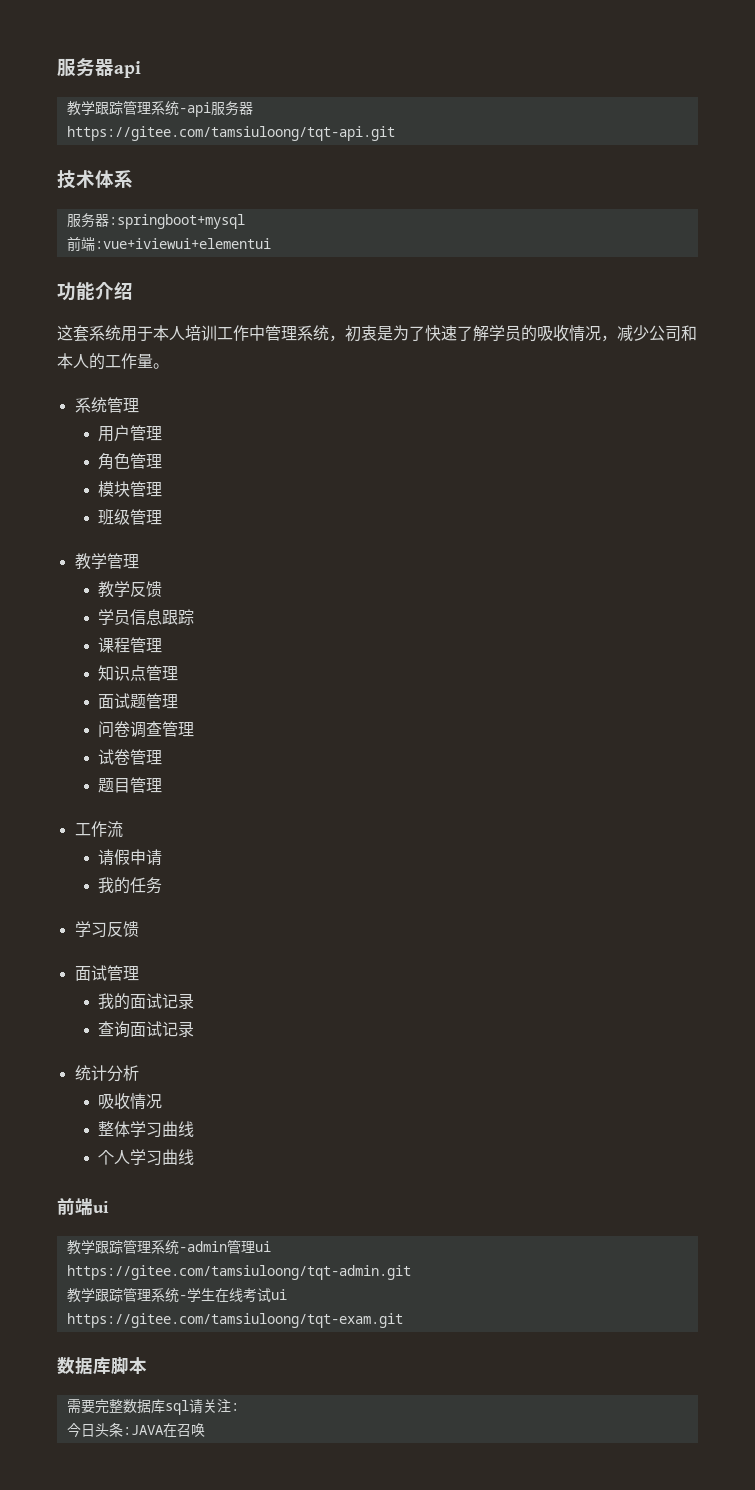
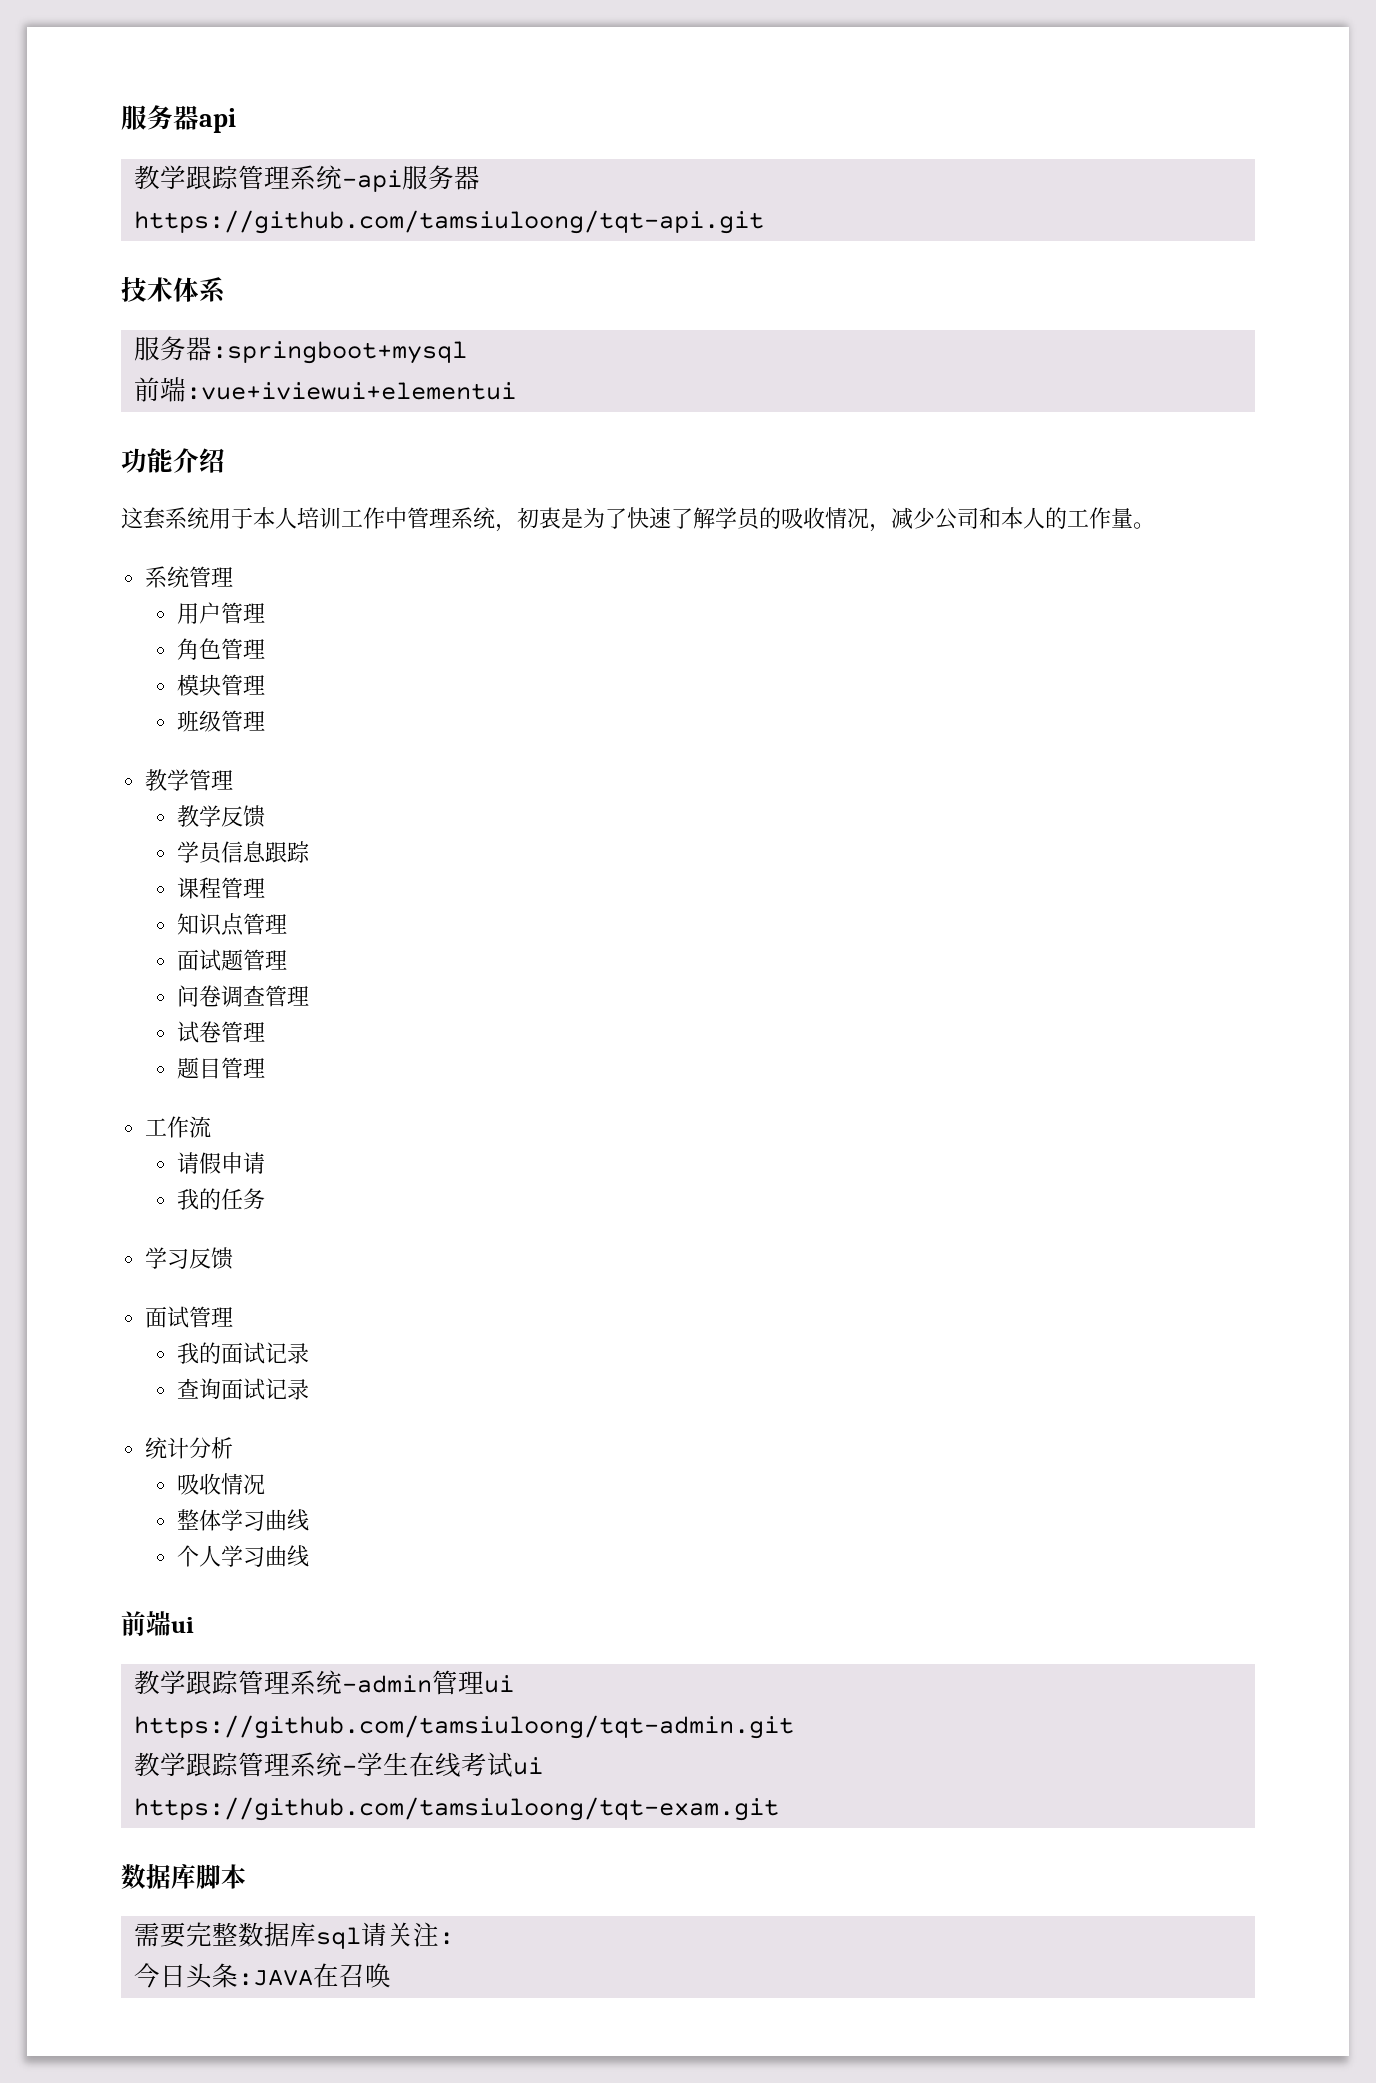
[66,126,395,141] https://gitee.com/tamsiuloong/tqt-api.git -> [134,210,765,234] https://github.com/tamsiuloong/tqt-api.git
[66,1265,411,1280] https://gitee.com/tamsiuloong/tqt-admin.git -> [134,1715,795,1739] https://github.com/tamsiuloong/tqt-admin.git
[66,1313,403,1328] https://gitee.com/tamsiuloong/tqt-exam.git -> [134,1797,780,1821] https://github.com/tamsiuloong/tqt-exam.git

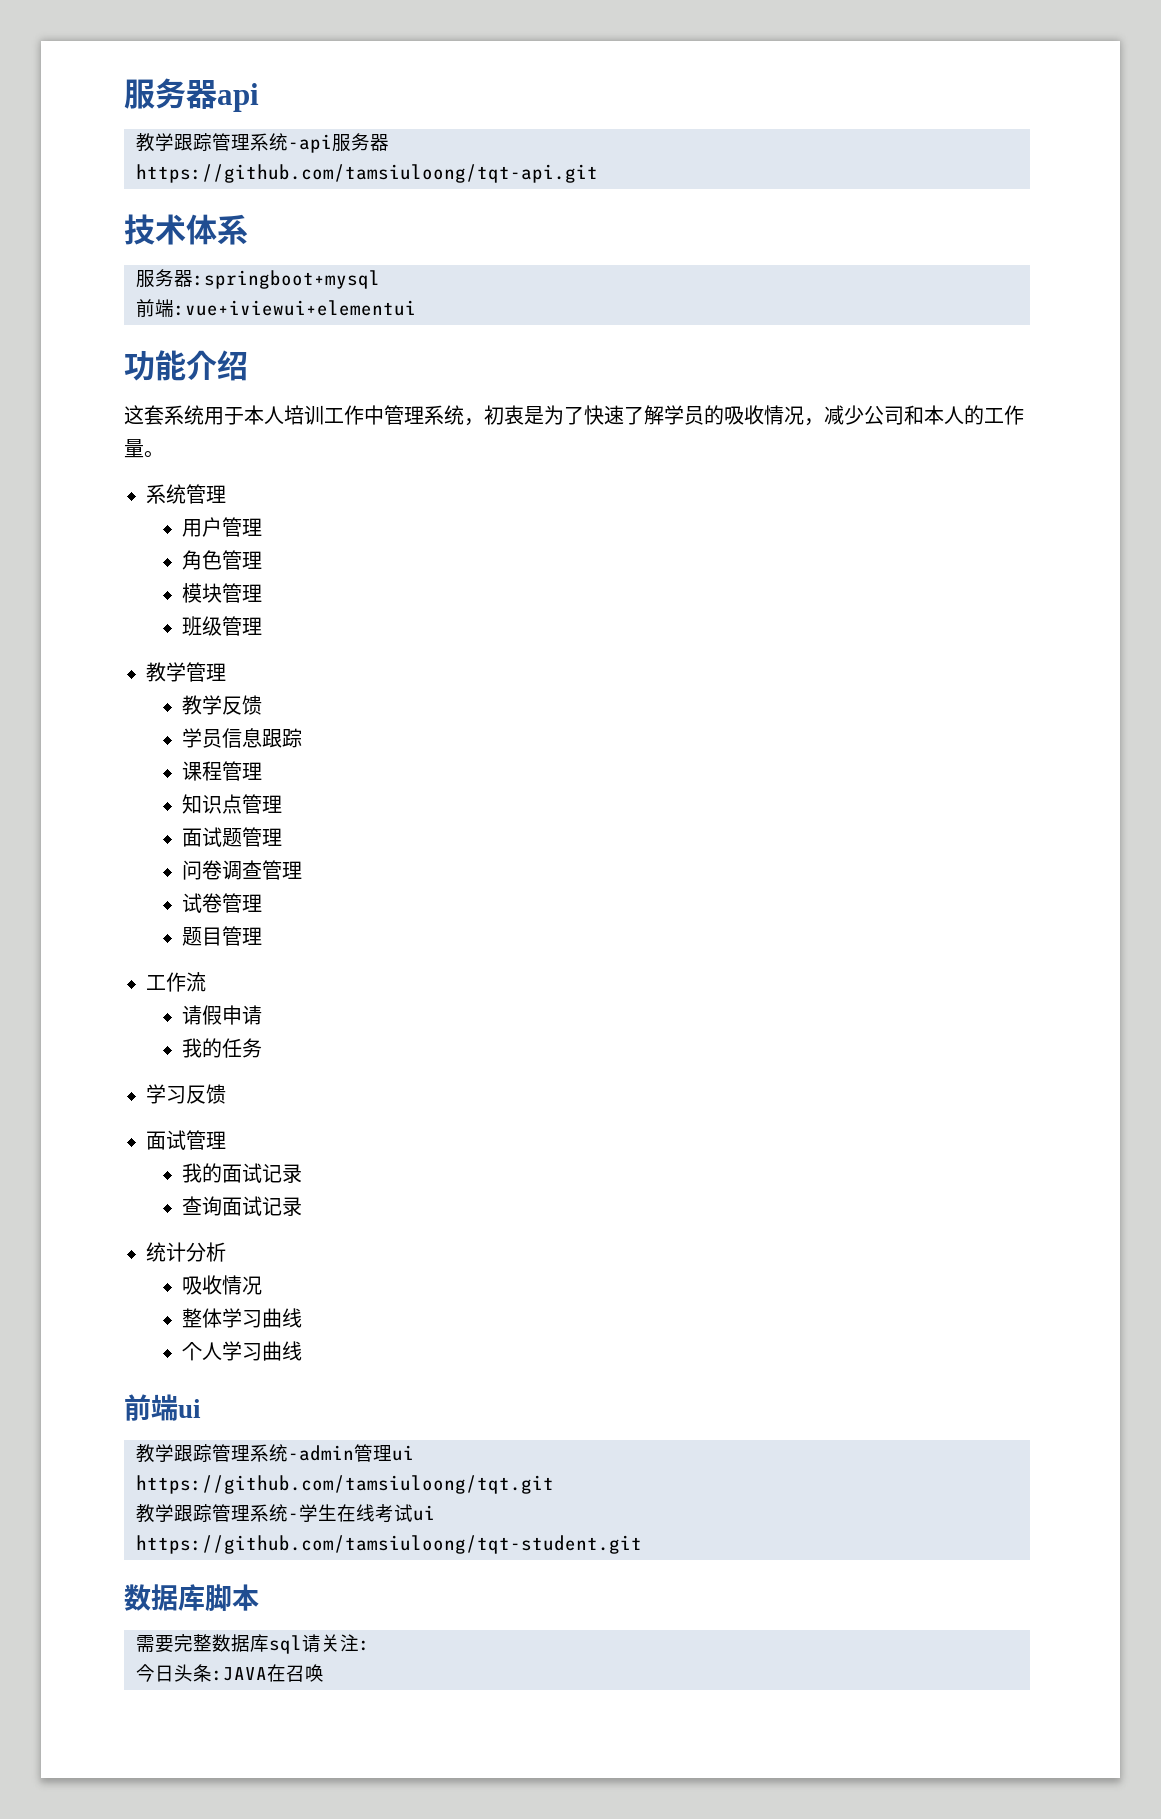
[134,1715,795,1739] https://github.com/tamsiuloong/tqt-admin.git -> [136,1475,554,1494] https://github.com/tamsiuloong/tqt.git
[134,1797,780,1821] https://github.com/tamsiuloong/tqt-exam.git -> [136,1535,642,1554] https://github.com/tamsiuloong/tqt-student.git

